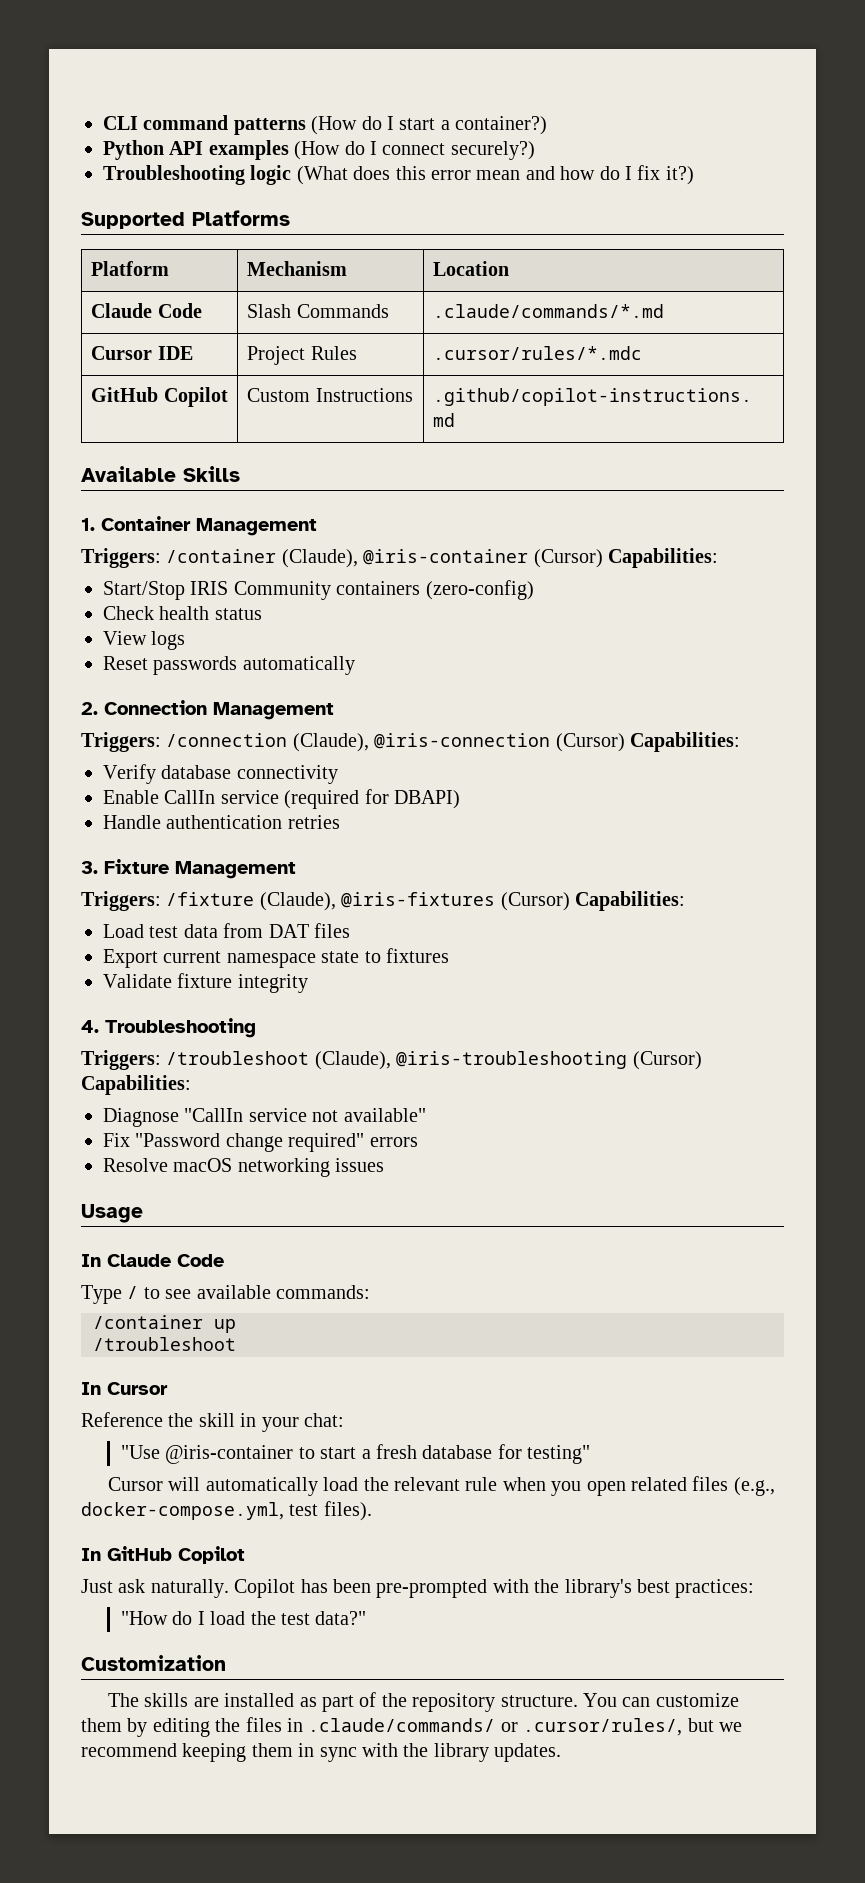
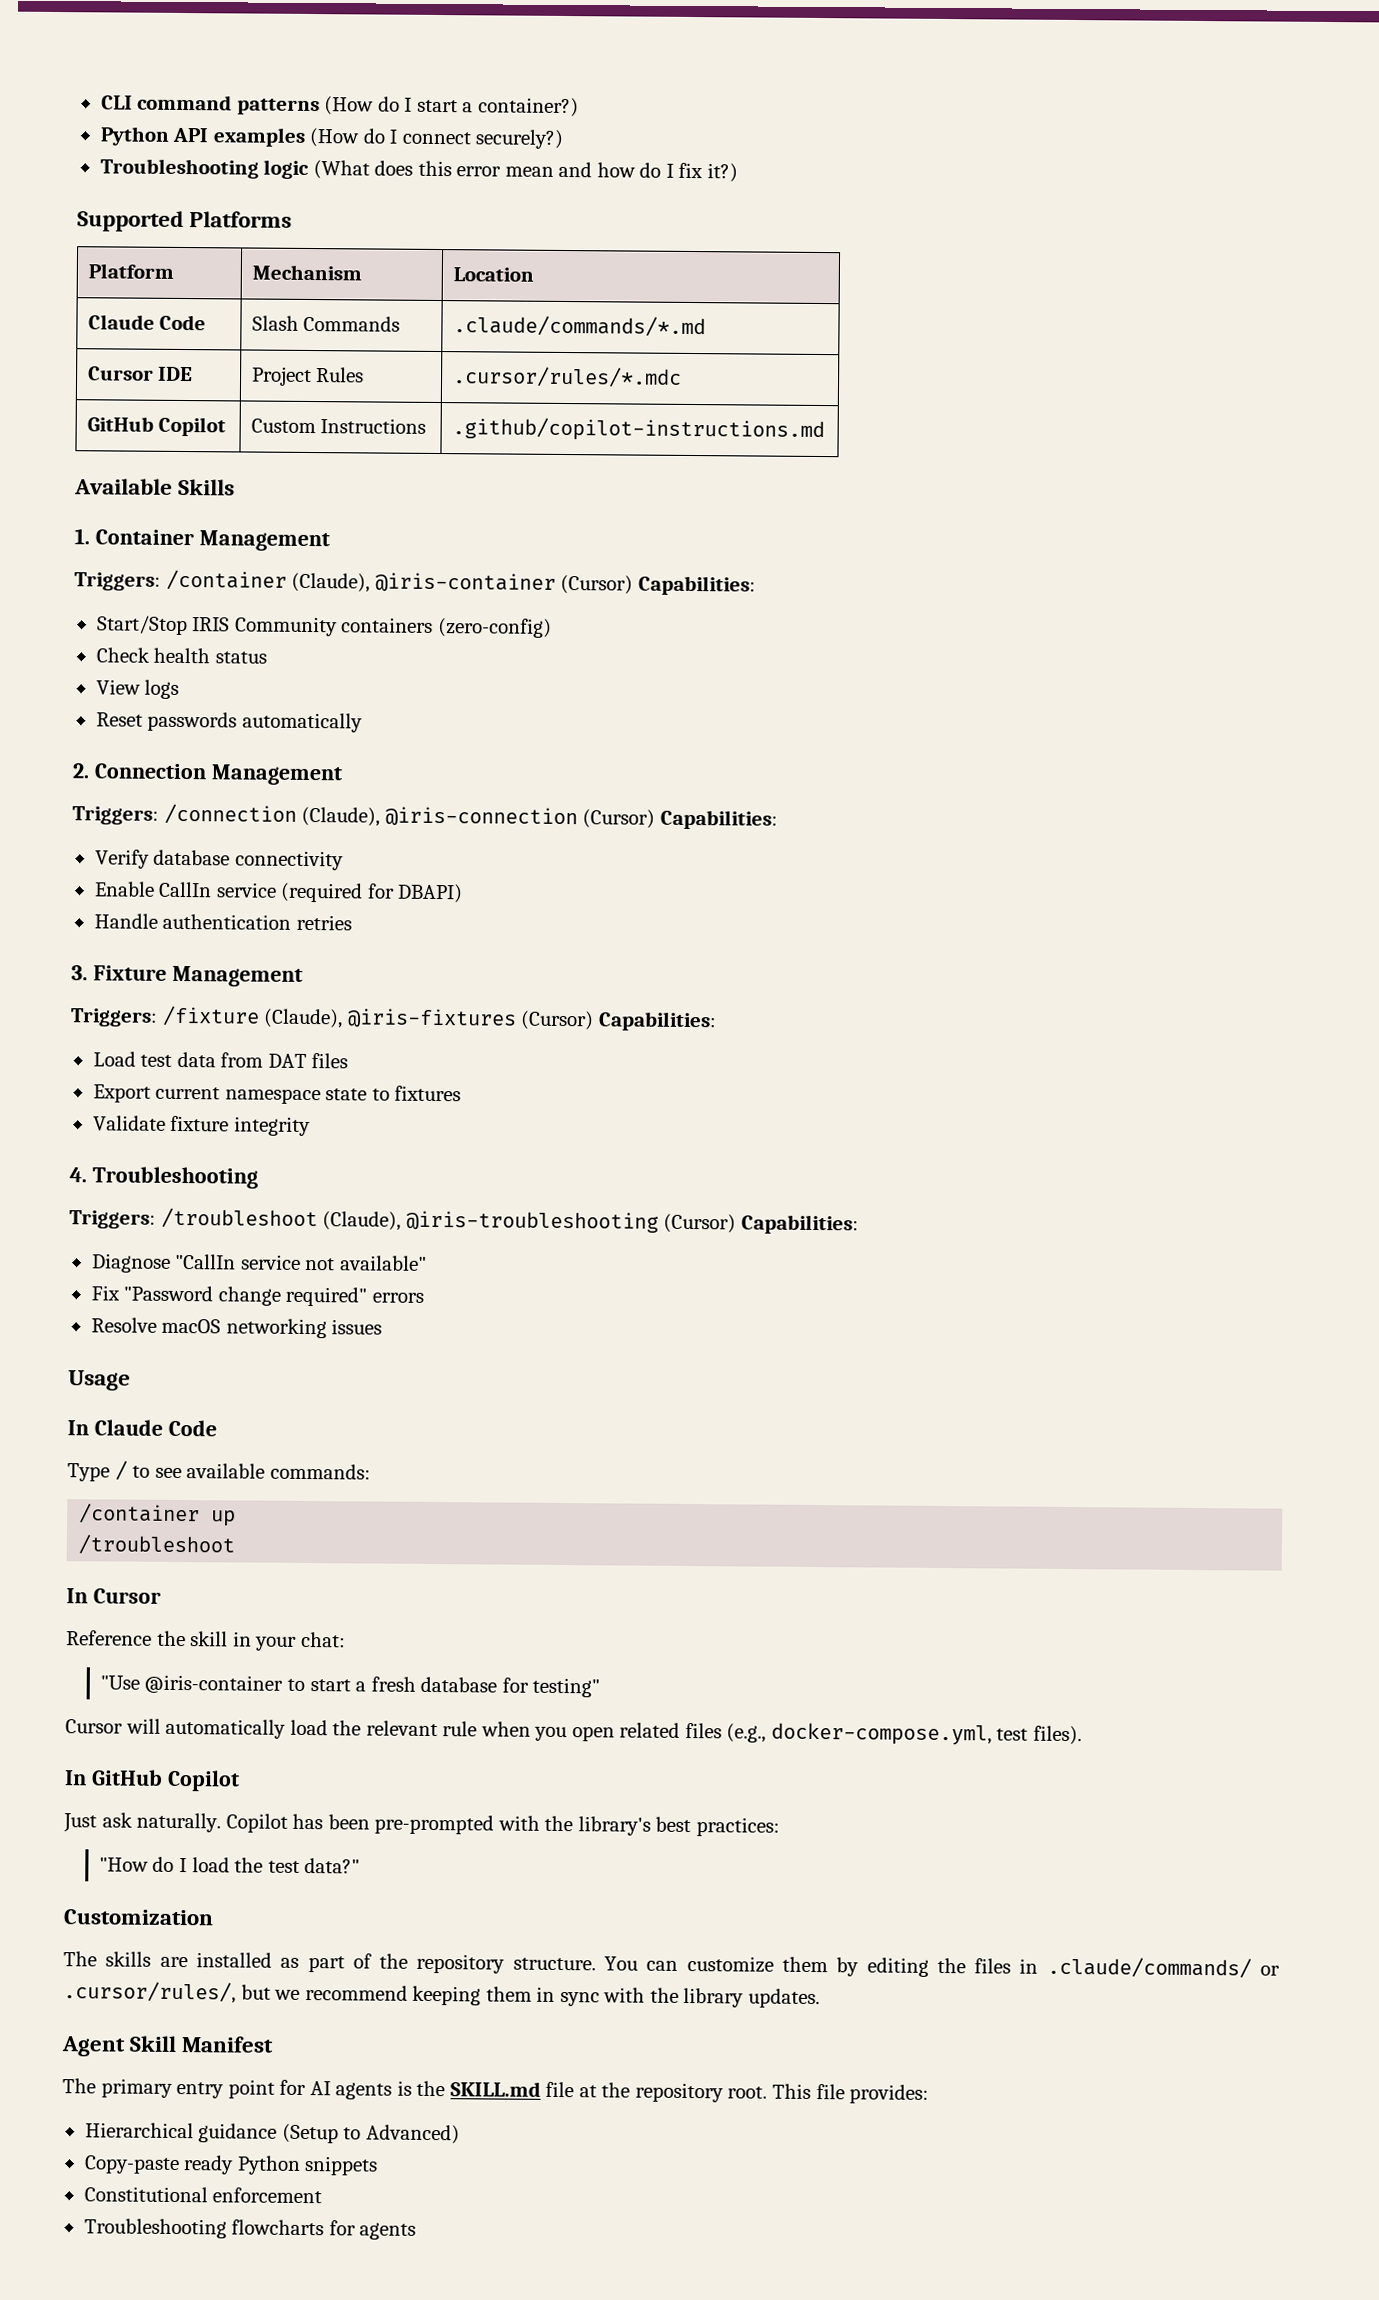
(562, 1752) none -> [61,2035,275,2057] [62,2078,930,2104] [84,2122,460,2145] [83,2155,379,2176] [83,2186,323,2204] [83,2218,417,2240] // Agent Skill Manifest // The primary entry point for AI agents is the SKILL.md file at the repository root. This file provides: // Hierarchical guidance (Setup to Advanced) // Copy-paste ready Python snippets // Constitutional enforcement // Troubleshooting flowcharts for agents

